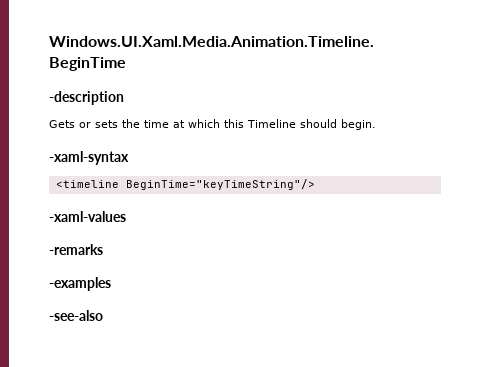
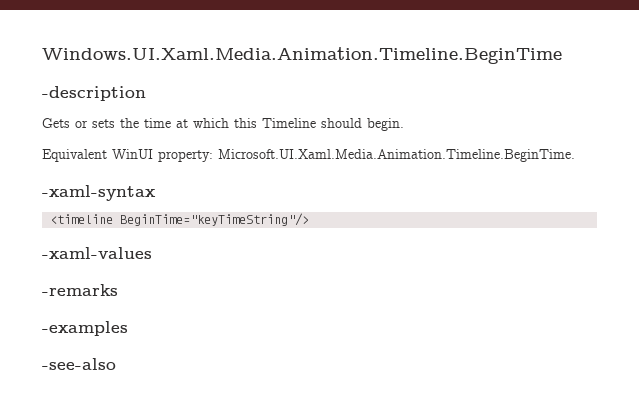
(376, 124) none -> [42,149,575,162] // Equivalent WinUI property: Microsoft.UI.Xaml.Media.Animation.Timeline.BeginTime.

